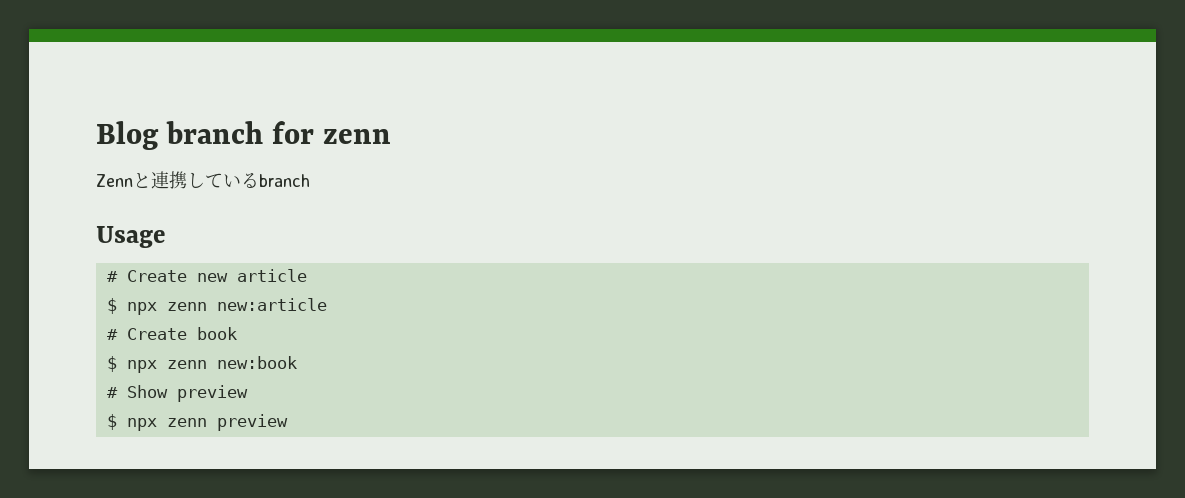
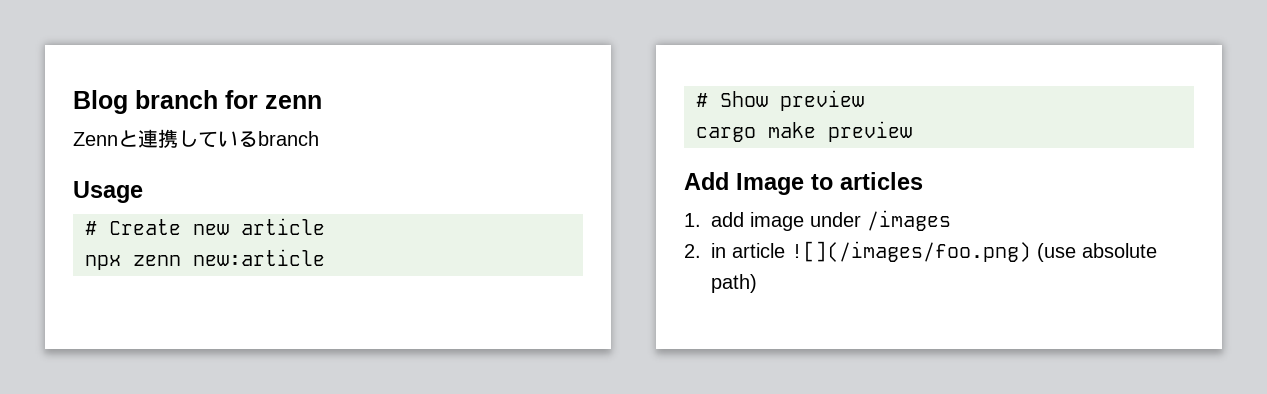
[106,298,117,314] $ -> (325, 226) none
[126,327,237,340] [106,356,297,373] [106,385,248,402] [106,414,288,431] Create book // $ npx zenn new:book // # Show preview // $ npx zenn preview -> [720,90,864,111] [696,121,912,142] [684,172,923,195] [684,210,951,231] [684,241,1157,262] [711,274,757,293] Show preview // cargo make preview // Add Image to articles // 1. add image under /images // 2. in article ![](/images/foo.png) (use absolute path)

